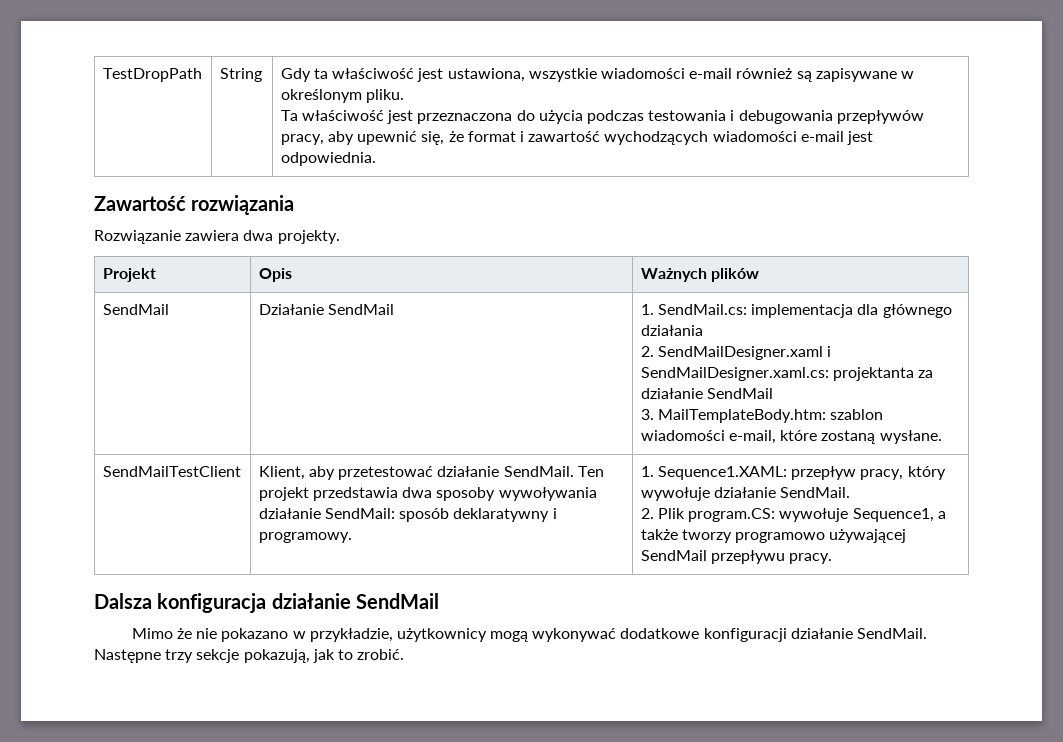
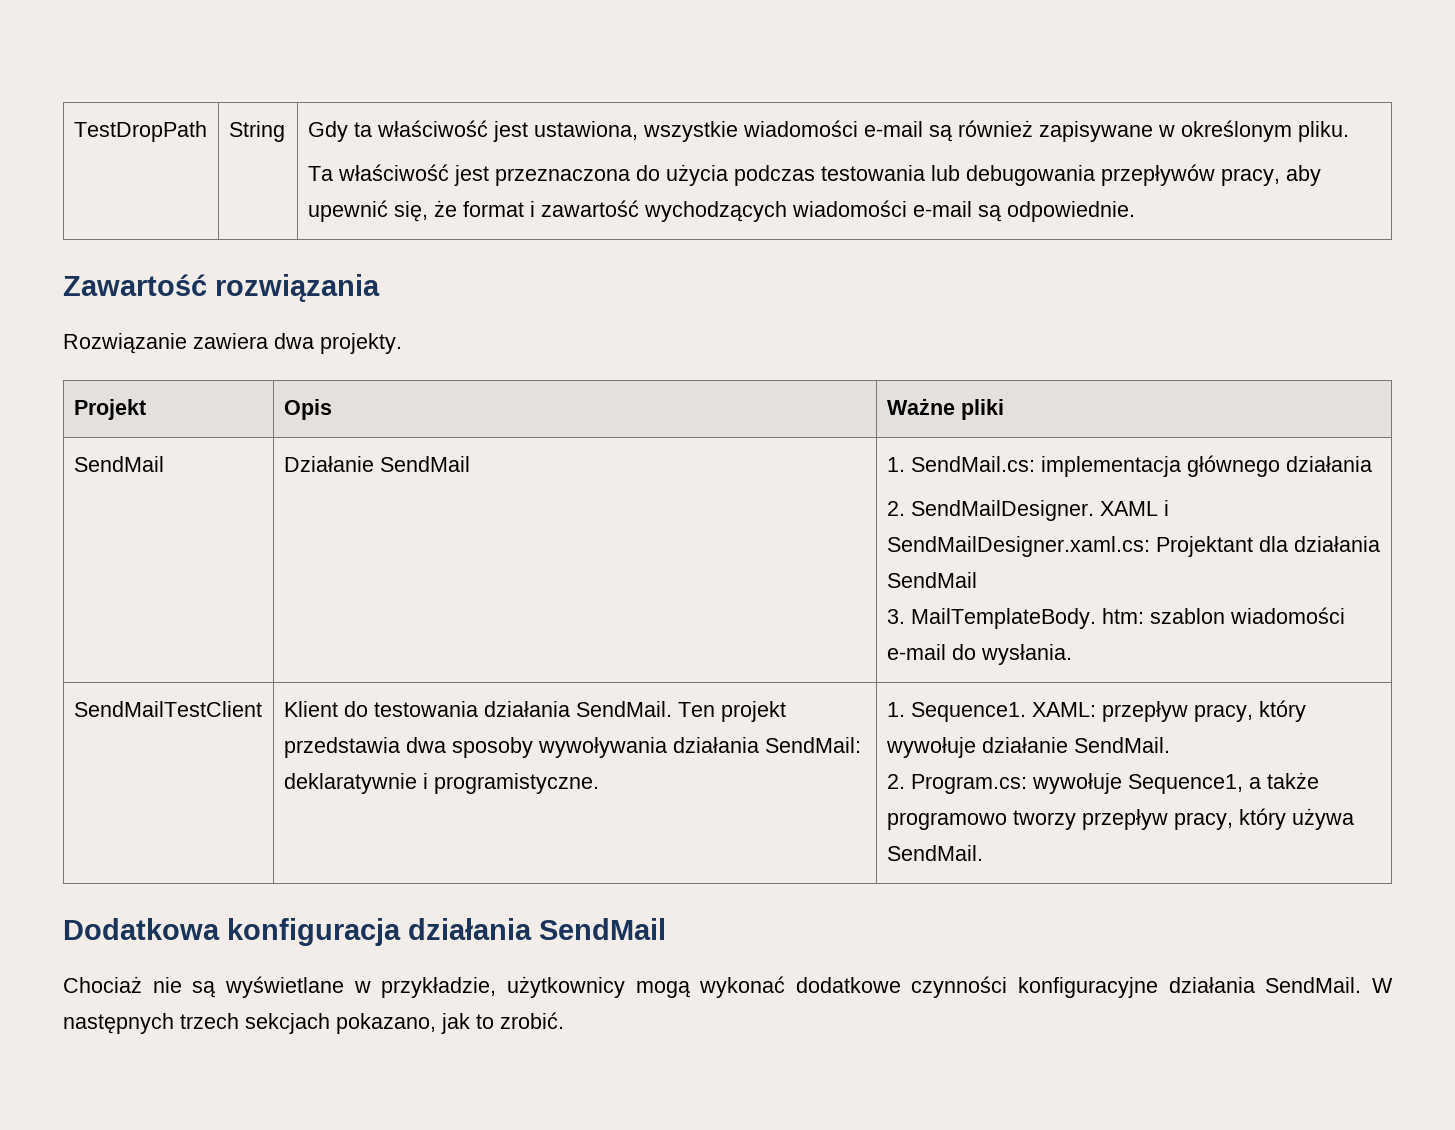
[736,68,812,82] również są -> [928,120,1033,142] są również
[730,110,735,121] i -> [930,165,960,181] lub
[846,131,873,145] [280,152,376,166] jest odpowiednia. -> [977,201,1135,222] są odpowiednie.
[640,268,760,282] Ważnych plików -> [886,398,1004,420] Ważne pliki
[857,304,879,315] dla -> (1181, 466) none
[658,346,832,360] [640,367,934,381] [640,388,774,399] [640,409,884,423] [640,430,942,444] [102,466,241,477] [258,466,500,480] SendMailDesigner.xaml i SendMailDesigner.xaml.cs: projektanta za działanie SendMail // 3. MailTemplateBody.htm: szablon wiadomości e-mail, które zostaną wysłane. // SendMailTestClient | Klient, aby przetestować działanie -> [910,500,1169,521] [886,536,1380,557] [886,572,977,588] [886,607,1345,629] [886,644,1072,665] [73,701,262,717] [283,701,570,717] SendMailDesigner. XAML i SendMailDesigner.xaml.cs: Projektant dla działania SendMail // 3. MailTemplateBody. htm: szablon wiadomości e-mail do wysłania. // SendMailTestClient | Klient do testowania działania
[258,508,557,522] [258,532,352,543] [640,466,788,480] działanie SendMail: sposób deklaratywny i programowy. | 1. Sequence1.XAML: -> [672,737,861,753] [283,773,599,794] [886,702,1096,722] działania SendMail: deklaratywnie i programistyczne. | 1. Sequence1. XAML:
[658,508,776,522] Plik program.CS: -> [910,774,1027,794] Program.cs:
[682,529,907,543] [640,550,833,564] [94,593,439,613] [131,628,928,642] [94,649,310,663] tworzy programowo używającej SendMail przepływu pracy. // Dalsza konfiguracja działanie SendMail // Mimo że nie pokazano w przykładzie, użytkownicy mogą wykonywać dodatkowe konfiguracji działanie SendMail. Następne trzy sekcje pokazują, -> [886,808,1354,830] [886,845,983,861] [63,918,666,946] [63,976,1393,998] [63,1013,436,1034] programowo tworzy przepływ pracy, który używa SendMail. // Dodatkowa konfiguracja działania SendMail // Chociaż nie są wyświetlane w przykładzie, użytkownicy mogą wykonać dodatkowe czynności konfiguracyjne działania SendMail. W następnych trzech sekcjach pokazano,

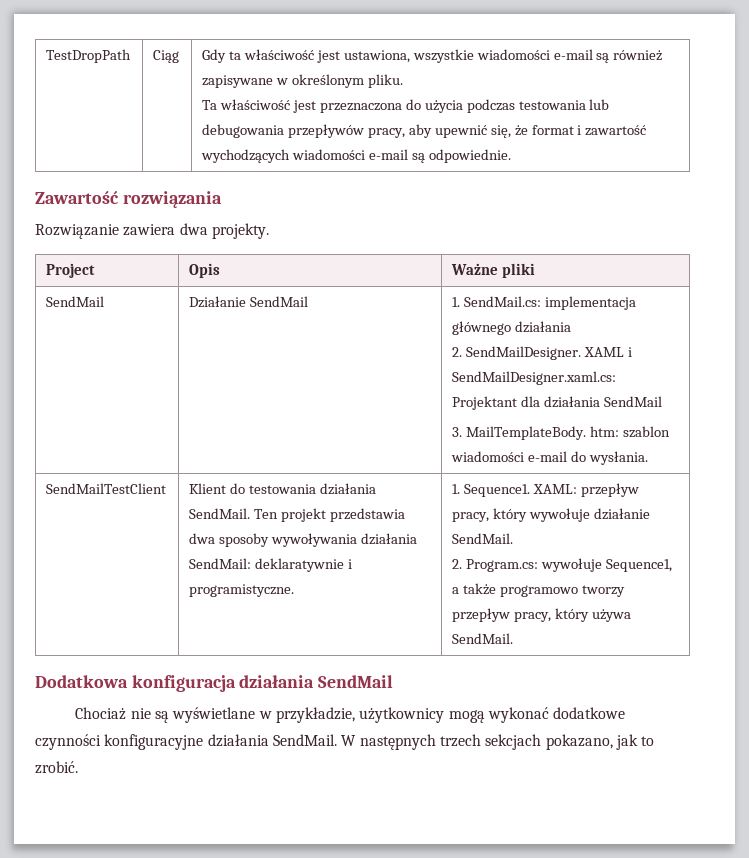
[228,121,285,142] String -> [153,50,180,63] Ciąg
[73,399,146,420] Projekt -> [46,263,96,278] Project

